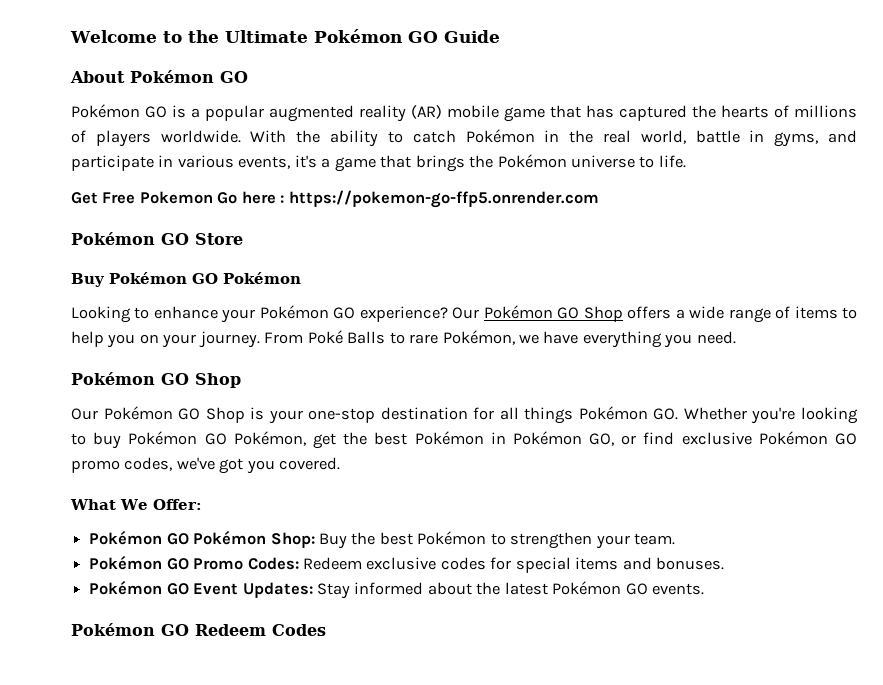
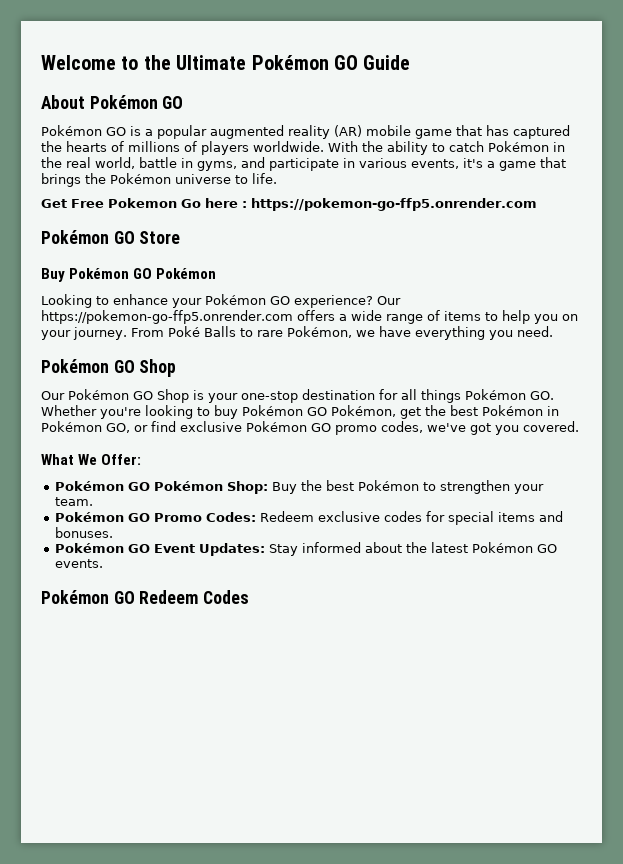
[483,305,623,322] Pokémon GO Shop -> [41,310,293,324] https://pokemon-go-ffp5.onrender.com

